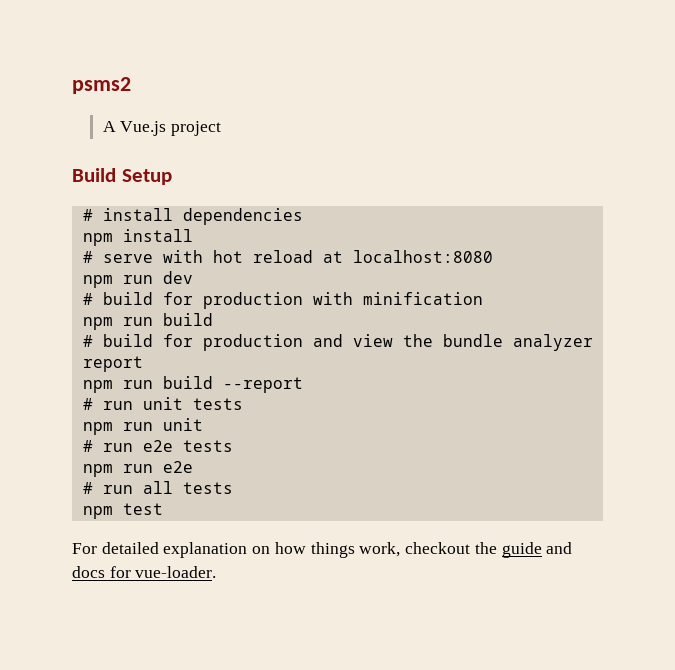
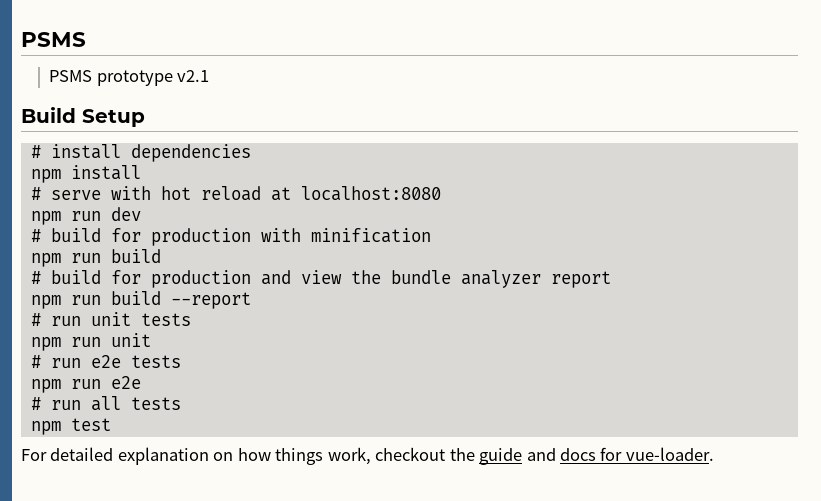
[72,77,131,94] [102,121,222,136] psms2 // A Vue.js project -> [21,32,86,47] [49,70,210,86] PSMS // PSMS prototype v2.1

